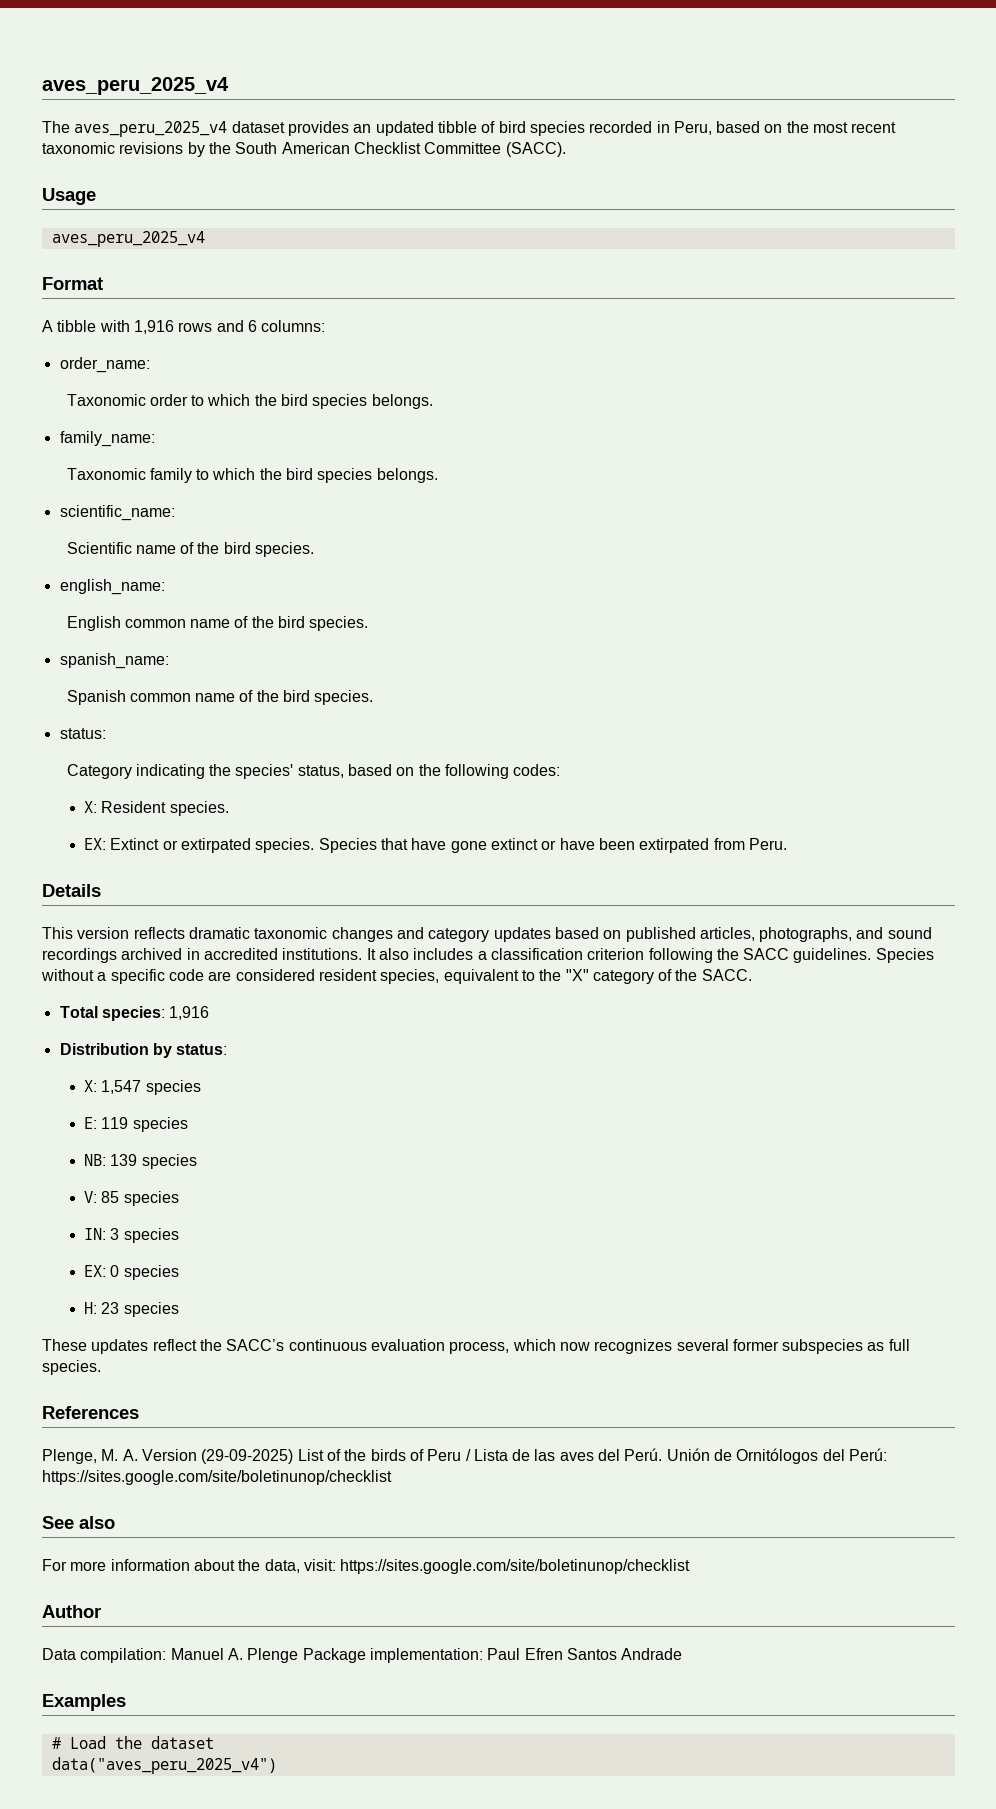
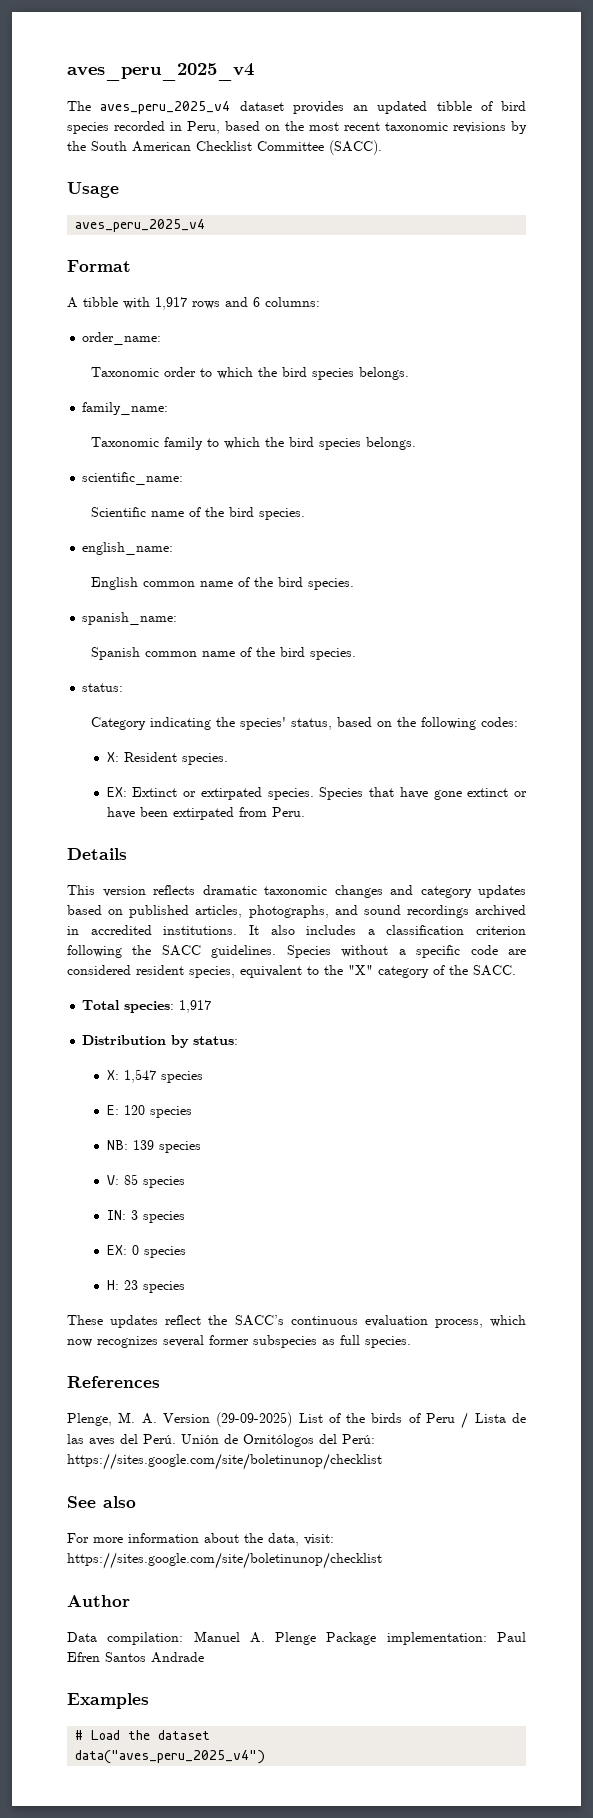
[133,320,174,334] 1,916 -> [155,297,187,310] 1,917
[169,1006,210,1020] 1,916 -> [179,1000,212,1013] 1,917
[101,1117,129,1129] 119 -> [123,1105,145,1115] 120

